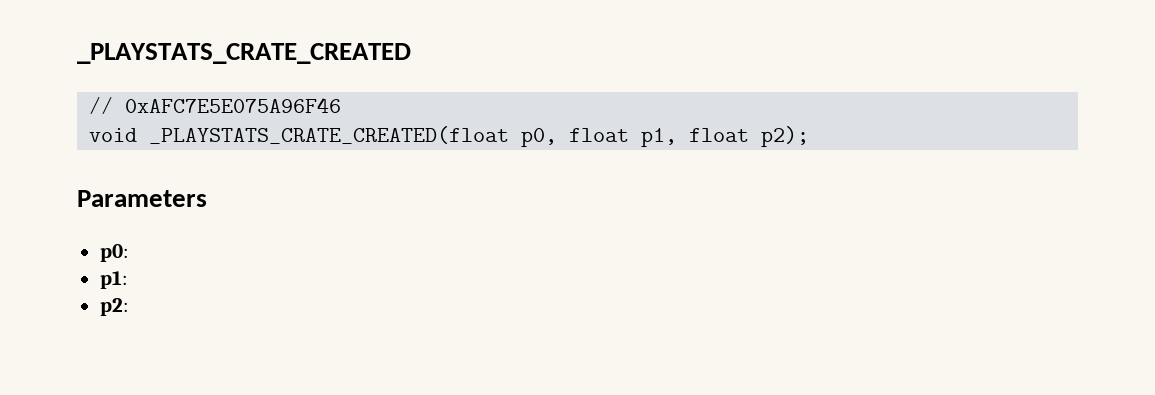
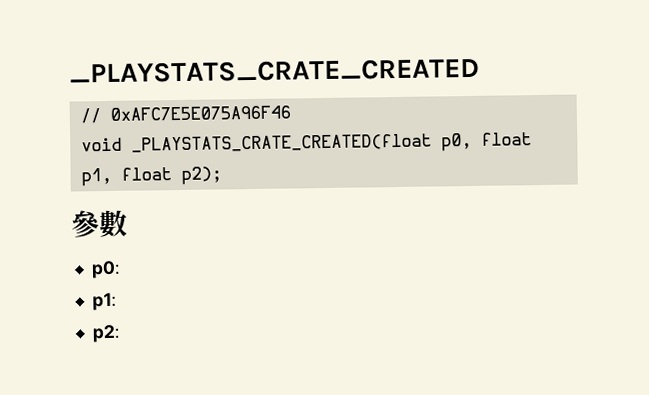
[77,190,207,207] Parameters -> [71,209,128,238] 參數

